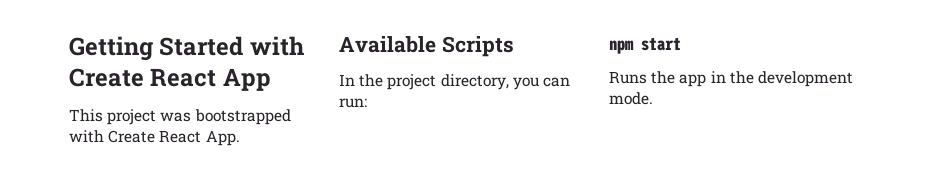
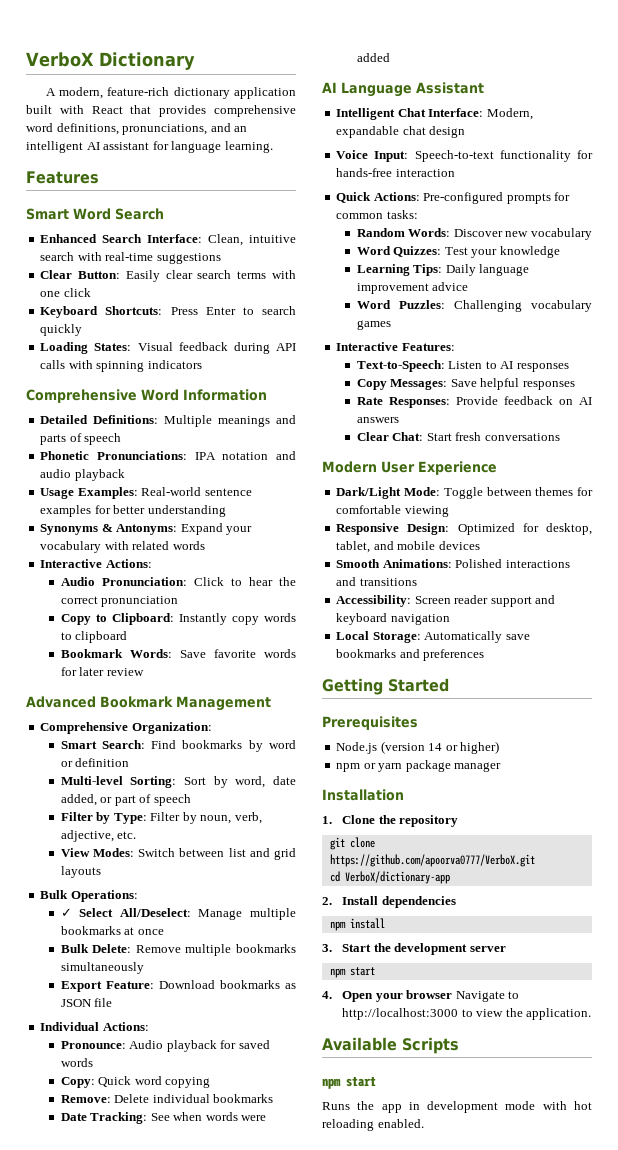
[69,36,304,61] [69,68,271,91] [69,109,291,125] [69,130,240,146] [339,36,514,57] [339,74,570,90] [339,98,367,108] Getting Started with Create React App // This project was bootstrapped with Create React App. // Available Scripts // In the project directory, you can run: -> [26,52,195,70] [45,87,296,99] [26,105,296,117] [26,123,248,135] [26,141,273,153] [26,171,99,184] [26,208,164,220] [40,234,296,246] [40,252,221,264] [40,270,296,282] [40,288,91,297] [40,306,296,318] [40,324,83,336] [40,342,296,354] [40,360,202,372] [26,389,267,403] [40,415,296,427] [40,433,122,445] [40,451,296,460] [40,469,125,481] [40,487,252,499] [40,505,226,517] [40,523,253,535] [40,541,205,553] [40,559,152,568] [60,577,296,586] [60,596,179,607] [60,613,296,625] [60,631,128,643] [60,649,297,658] [60,667,144,676] [26,696,271,711] [40,722,212,734] [60,740,296,752] [60,758,130,767] [60,776,297,788] [60,794,191,806] [60,812,262,824] [60,830,137,842] [60,848,297,860] [60,866,101,878] [40,890,138,902] [60,908,297,920] [60,926,164,935] [60,944,297,956] [60,962,144,974] [60,980,297,992] [60,998,113,1007] [40,1022,149,1031] [60,1040,270,1052] [60,1058,93,1067] [60,1076,211,1088] [60,1094,274,1103] [60,1112,267,1124] [356,53,390,62] [322,82,484,97] [336,108,533,120] [336,126,466,138] [336,150,593,162] [336,168,455,177] [336,192,571,204] [336,210,418,219] [356,228,592,240] [356,246,560,258] [356,264,530,276] [356,282,469,294] [356,300,592,312] [356,320,391,330] [336,342,455,351] [356,360,569,372] [356,378,575,390] [356,396,592,408] [356,417,399,423] [356,432,560,441] [322,461,497,475] [336,487,593,499] [336,505,449,517] [336,523,592,535] [336,541,480,553] [336,559,570,568] [336,577,417,586] [336,595,556,607] [336,613,450,625] [336,631,530,643] [336,649,485,661] [322,678,449,695] [322,716,418,730] [336,741,500,754] [336,760,502,772] [322,789,404,801] [322,815,459,827] [329,837,375,850] [329,854,535,867] [329,871,450,884] [322,896,456,908] [329,918,385,931] [322,943,506,955] [329,967,375,978] [322,990,520,1002] [342,1008,592,1020] [322,1037,459,1054] VerboX Dictionary // A modern, feature-rich dictionary application built with React that provides comprehensive word definitions, pronunciations, and an intelligent AI assistant for language learning. // Features // Smart Word Search // Enhanced Search Interface: Clean, intuitive search with real-time suggestions // Clear Button: Easily clear search terms with one click // Keyboard Shortcuts: Press Enter to search quickly // Loading States: Visual feedback during API calls with spinning indicators // Comprehensive Word Information // Detailed Definitions: Multiple meanings and parts of speech // Phonetic Pronunciations: IPA notation and audio playback // Usage Examples: Real-world sentence examples for better understanding // Synonyms & Antonyms: Expand your vocabulary with related words // Interactive Actions: // Audio Pronunciation: Click to hear the correct pronunciation // Copy to Clipboard: Instantly copy words to clipboard // Bookmark Words: Save favorite words for later review // Advanced Bookmark Management // Comprehensive Organization: // Smart Search: Find bookmarks by word or definition // Multi-level Sorting: Sort by word, date added, or part of speech // Filter by Type: Filter by noun, verb, adjective, etc. // View Modes: Switch between list and grid layouts // Bulk Operations: // ✓ Select All/Deselect: Manage multiple bookmarks at once // Bulk Delete: Remove multiple bookmarks simultaneously // Export Feature: Download bookmarks as JSON file // Individual Actions: // Pronounce: Audio playback for saved words // Copy: Quick word copying // Remove: Delete individual bookmarks // Date Tracking: See when words were added // AI Language Assistant // Intelligent Chat Interface: Modern, expandable chat design // Voice Input: Speech-to-text functionality for hands-free interaction // Quick Actions: Pre-configured prompts for common tasks: // Random Words: Discover new vocabulary // Word Quizzes: Test your knowledge // Learning Tips: Daily language improvement advice // Word Puzzles: Challenging vocabulary games // Interactive Features: // Text-to-Speech: Listen to AI responses // Copy Messages: Save helpful responses // Rate Responses: Provide feedback on AI answers // Clear Chat: Start fresh conversations // Modern User Experience // Dark/Light Mode: Toggle between themes for comfortable viewing // Responsive Design: Optimized for desktop, tablet, and mobile devices // Smooth Animations: Polished interactions and transitions // Accessibility: Screen reader support and keyboard navigation // Local Storage: Automatically save bookmarks and preferences // Getting Started // Prerequisites // Node.js (version 14 or higher) // npm or yarn package manager // Installation // 1. Clone the repository // git clone https://github.com/apoorva0777/VerboX.git // cd VerboX/dictionary-app // 2. Install dependencies // npm install // 3. Start the development server // npm start // 4. Open your browser Navigate to http://localhost:3000 to view the application. // Available Scripts
[729,71,853,87] [609,92,653,105] the development mode. -> [427,1101,592,1113] [322,1119,424,1131] development mode with hot reloading enabled.

